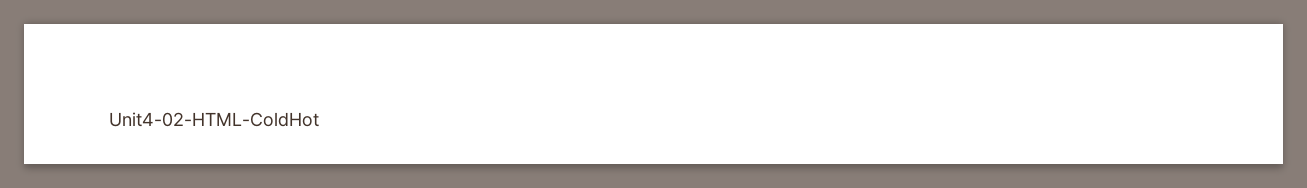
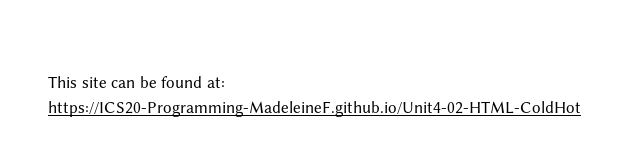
[109,112,319,127] Unit4-02-HTML-ColdHot -> [48,76,225,88] [48,101,581,117] This site can be found at: https://ICS20-Programming-MadeleineF.github.io/Unit4-02-HTML-ColdHot

